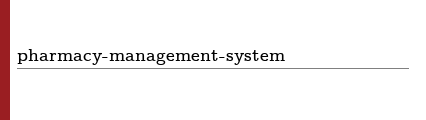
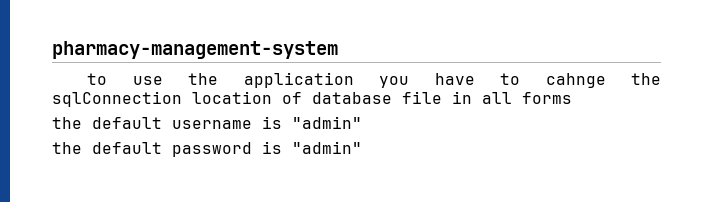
(285, 57) none -> [87,72,661,88] [52,91,572,107] [52,116,362,129] [52,141,362,157] // to use the application you have to cahnge the sqlConnection location of database file in all forms // the default username is "admin" // the default password is "admin"

